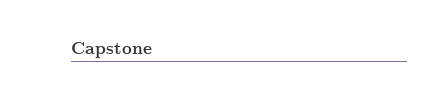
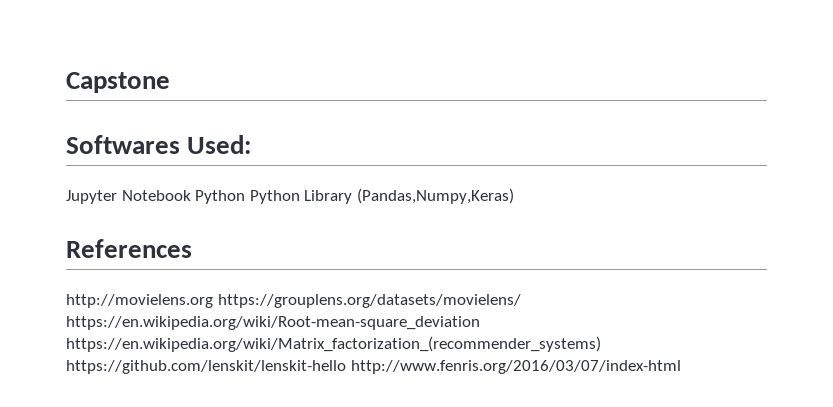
(152, 50) none -> [66,135,252,154] [66,188,514,204] [66,239,192,258] [66,294,521,308] [66,316,480,330] [66,336,601,352] [66,360,681,374] // Softwares Used: // Jupyter Notebook Python Python Library (Pandas,Numpy,Keras) // References // http://movielens.org https://grouplens.org/datasets/movielens/ https://en.wikipedia.org/wiki/Root-mean-square_deviation https://en.wikipedia.org/wiki/Matrix_factorization_(recommender_systems) https://github.com/lenskit/lenskit-hello http://www.fenris.org/2016/03/07/index-html

